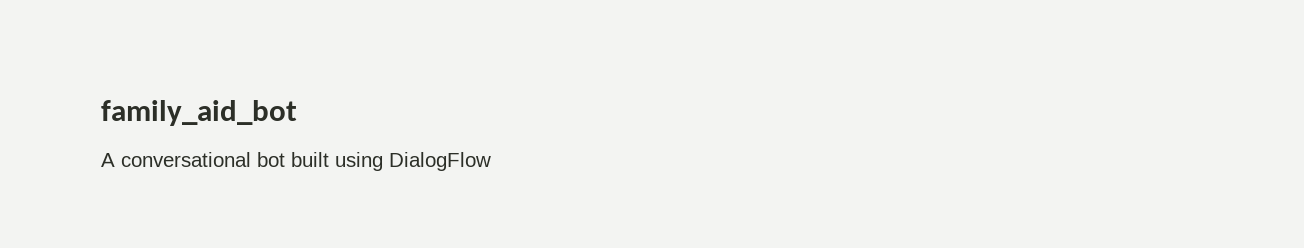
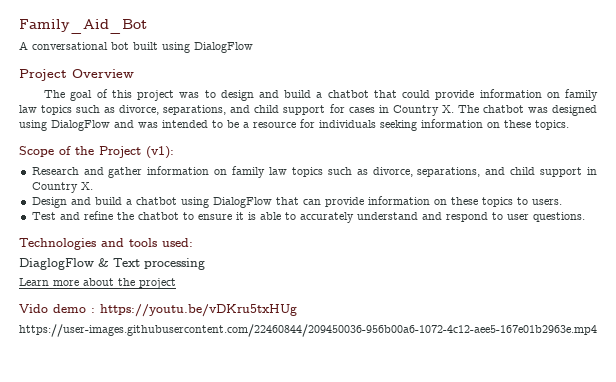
[101,100,297,126] family_aid_bot -> [19,19,147,34] Family_Aid_Bot
(491, 161) none -> [19,69,134,81] [44,89,598,101] [19,104,597,116] [19,119,569,131] [19,146,174,159] [31,166,597,178] [31,182,93,193] [31,196,562,208] [31,211,585,223] [19,238,193,250] [19,258,205,270] [19,278,176,289] [19,304,297,317] [19,324,597,337] // Project Overview // The goal of this project was to design and build a chatbot that could provide information on family law topics such as divorce, separations, and child support for cases in Country X. The chatbot was designed using DialogFlow and was intended to be a resource for individuals seeking information on these topics. // Scope of the Project (v1): // Research and gather information on family law topics such as divorce, separations, and child support in Country X. // Design and build a chatbot using DialogFlow that can provide information on these topics to users. // Test and refine the chatbot to ensure it is able to accurately understand and respond to user questions. // Technologies and tools used: // DiaglogFlow & Text processing // Learn more about the project // Vido demo : https://youtu.be/vDKru5txHUg // https://user-images.githubusercontent.com/22460844/209450036-956b00a6-1072-4c12-aee5-167e01b2963e.mp4

